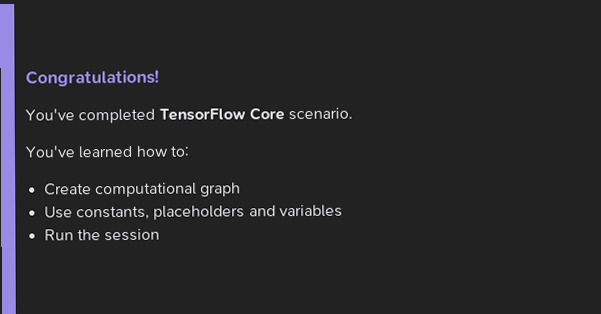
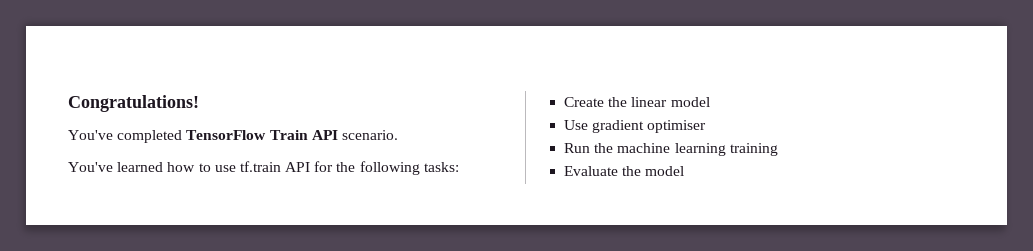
[248,107,285,121] Core -> [269,130,338,140] Train API
[169,145,189,157] [43,182,242,198] [43,204,343,221] [43,228,161,242] to: // Create computational graph // Use constants, placeholders and variables // Run the session -> [198,161,459,175] [564,97,710,107] [564,120,707,133] [564,143,778,156] [564,166,685,176] to use tf.train API for the following tasks: // Create the linear model // Use gradient optimiser // Run the machine learning training // Evaluate the model

